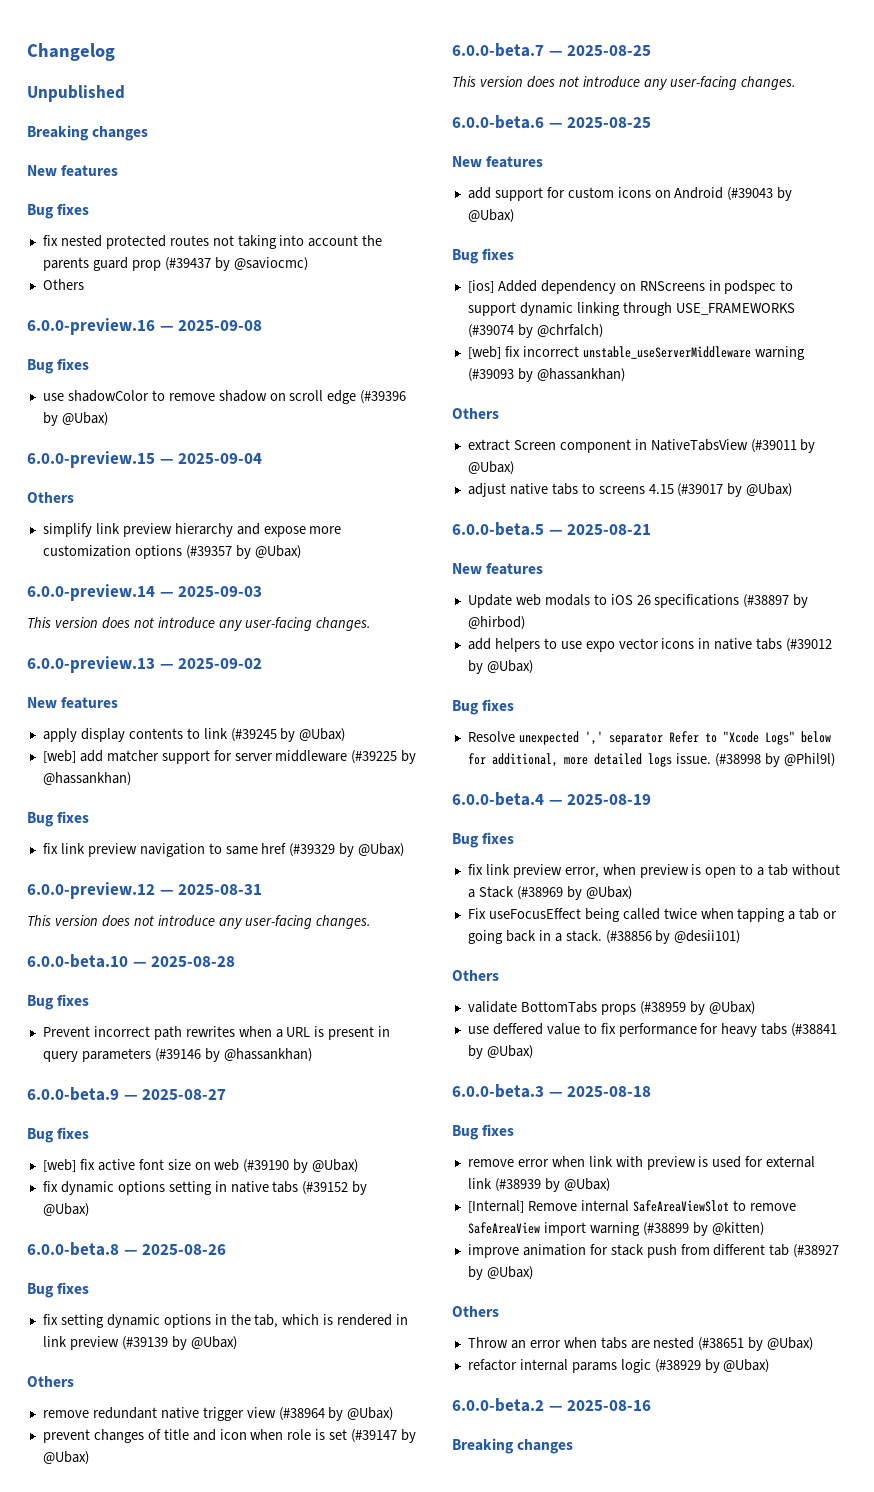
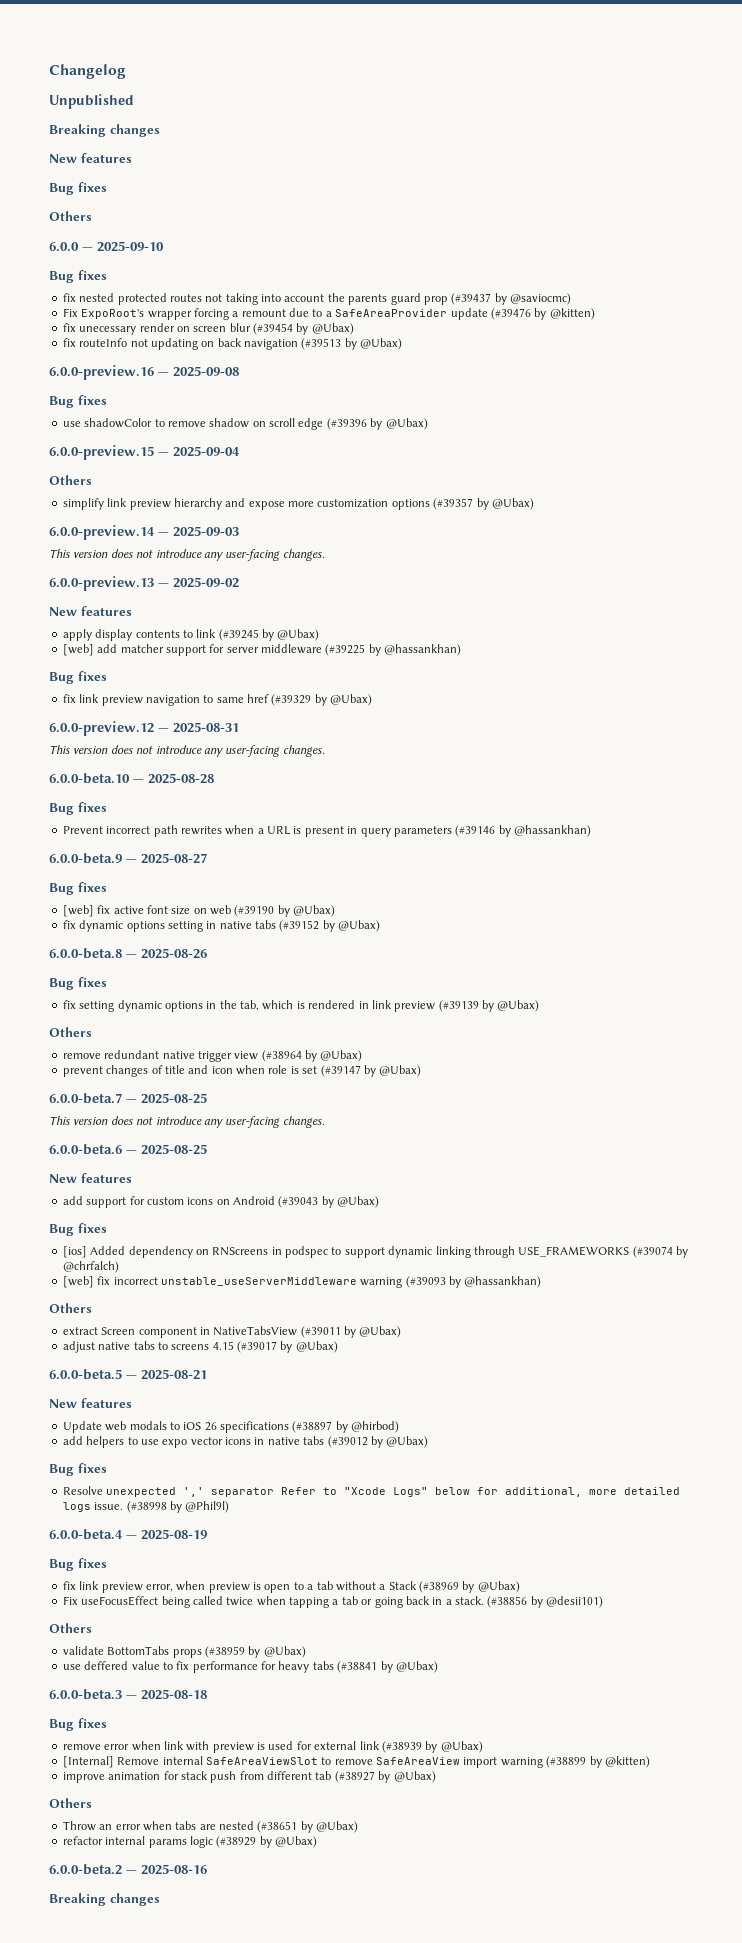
(90, 209) none -> [49,211,92,221] [49,241,164,252] [49,270,107,283] // Others // 6.0.0 — 2025-09-10 // Bug fixes
[42,279,84,290] Others -> [62,308,595,320] [62,323,354,335] [62,338,403,350] Fix ExpoRoot's wrapper forcing a remount due to a SafeAreaProvider update (#39476 by @kitten) // fix unecessary render on screen blur (#39454 by @Ubax) // fix routeInfo not updating on back navigation (#39513 by @Ubax)

